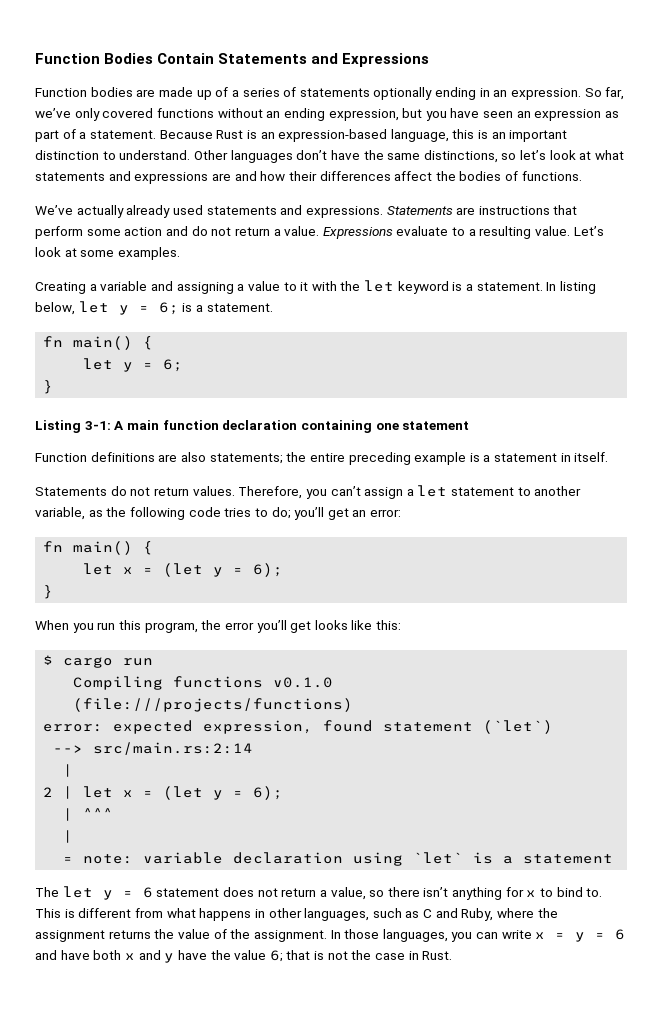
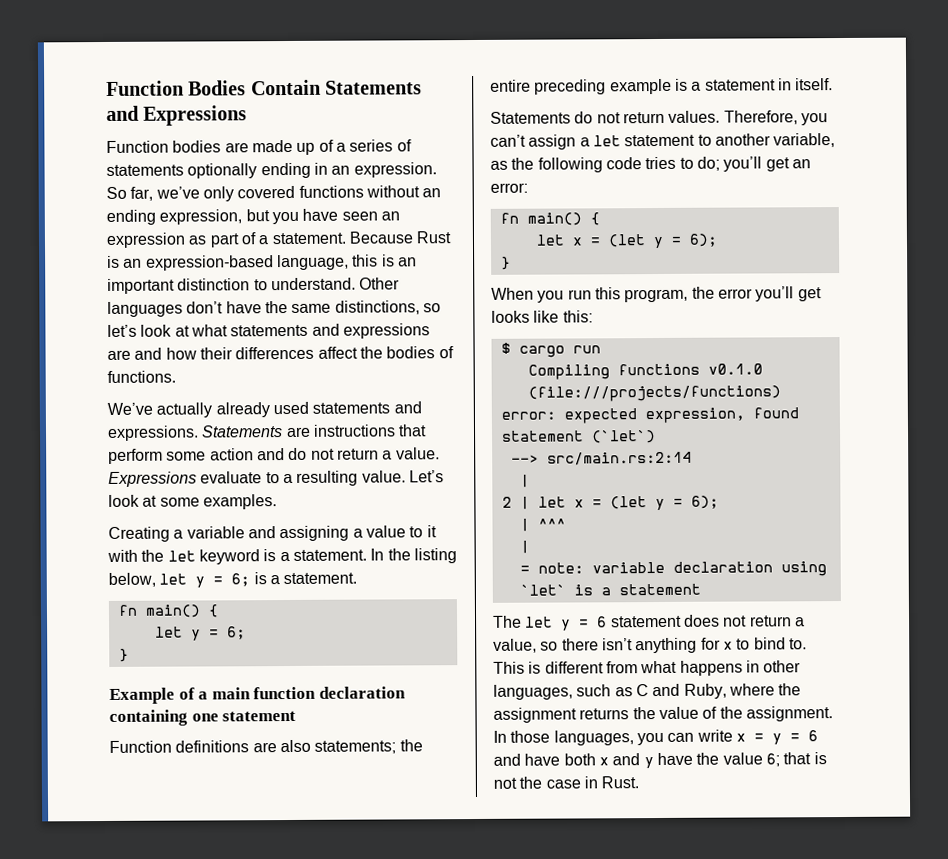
(557, 286) none -> [387,548,411,561] the
[35,420,125,433] Listing 3-1: A -> [109,687,209,704] Example of a

